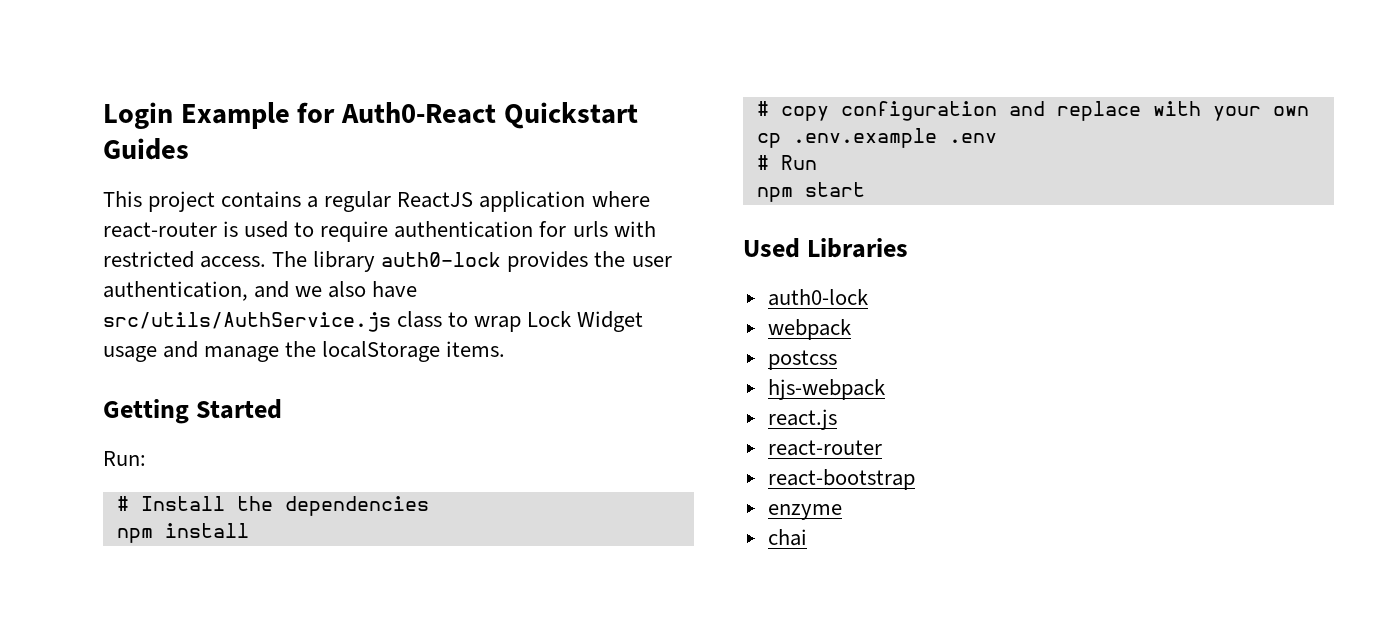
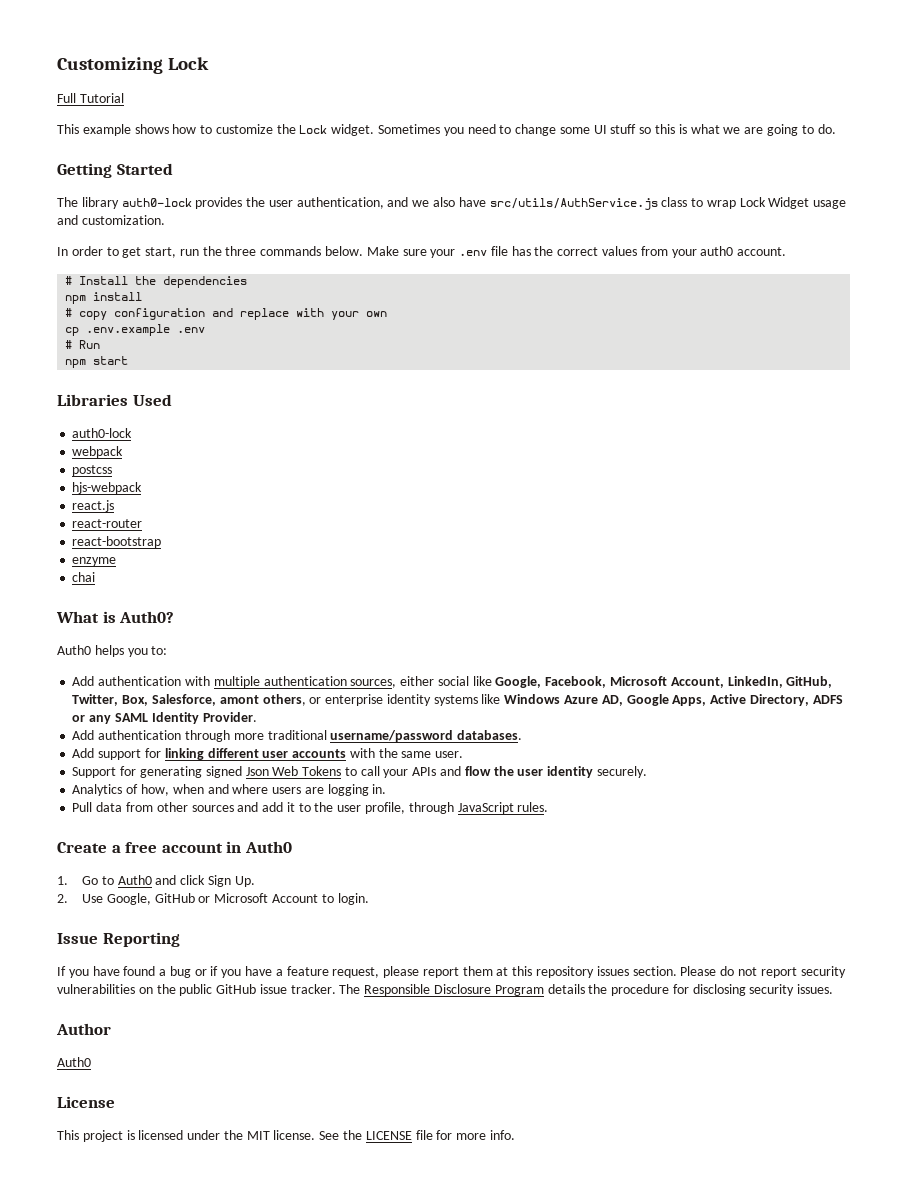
[103,102,638,129] [103,138,189,160] [103,191,650,212] [103,221,656,242] [103,251,267,268] Login Example for Auth0-React Quickstart Guides // This project contains a regular ReactJS application where react-router is used to require authentication for urls with restricted access. -> [57,57,210,74] [57,93,124,103] [57,124,836,136] [57,163,173,178] Customizing Lock // Full Tutorial // This example shows how to customize the Lock widget. Sometimes you need to change some UI stuff so this is what we are going to do. // Getting Started //
[204,341,506,362] [103,399,283,424] [103,451,146,466] manage the localStorage items. // Getting Started // Run: -> [81,215,165,225] [57,246,787,258] customization. // In order to get start, run the three commands below. Make sure your .env file has the correct values from your auth0 account.
(865, 189) none -> [57,394,128,406] Libraries
[807,238,909,258] Libraries -> (172, 400) none
(807, 537) none -> [56,611,175,623] [57,645,168,657] [72,676,833,688] [72,694,843,706] [72,712,257,724] [72,730,523,742] [72,748,464,760] [72,766,647,778] [72,784,387,796] [72,802,549,814] [57,841,292,853] [57,875,255,887] [57,893,369,905] [57,932,180,947] [57,966,846,978] [57,984,834,996] [56,1023,111,1035] [57,1057,91,1067] [57,1096,115,1108] [57,1130,515,1142] // What is Auth0? // Auth0 helps you to: // Add authentication with multiple authentication sources, either social like Google, Facebook, Microsoft Account, LinkedIn, GitHub, Twitter, Box, Salesforce, amont others, or enterprise identity systems like Windows Azure AD, Google Apps, Active Directory, ADFS or any SAML Identity Provider. // Add authentication through more traditional username/password databases. // Add support for linking different user accounts with the same user. // Support for generating signed Json Web Tokens to call your APIs and flow the user identity securely. // Analytics of how, when and where users are logging in. // Pull data from other sources and add it to the user profile, through JavaScript rules. // Create a free account in Auth0 // 1. Go to Auth0 and click Sign Up. // 2. Use Google, GitHub or Microsoft Account to login. // Issue Reporting // If you have found a bug or if you have a feature request, please report them at this repository issues section. Please do not report security vulnerabilities on the public GitHub issue tracker. The Responsible Disclosure Program details the procedure for disclosing security issues. // Author // Auth0 // License // This project is licensed under the MIT license. See the LICENSE file for more info.

